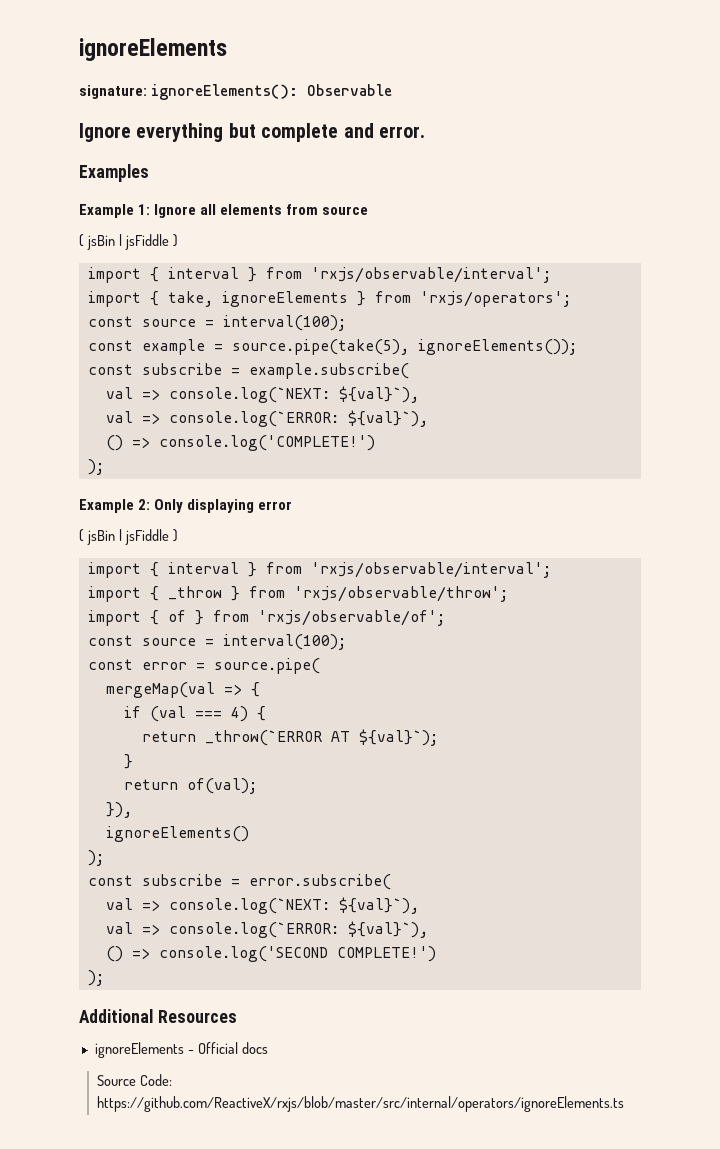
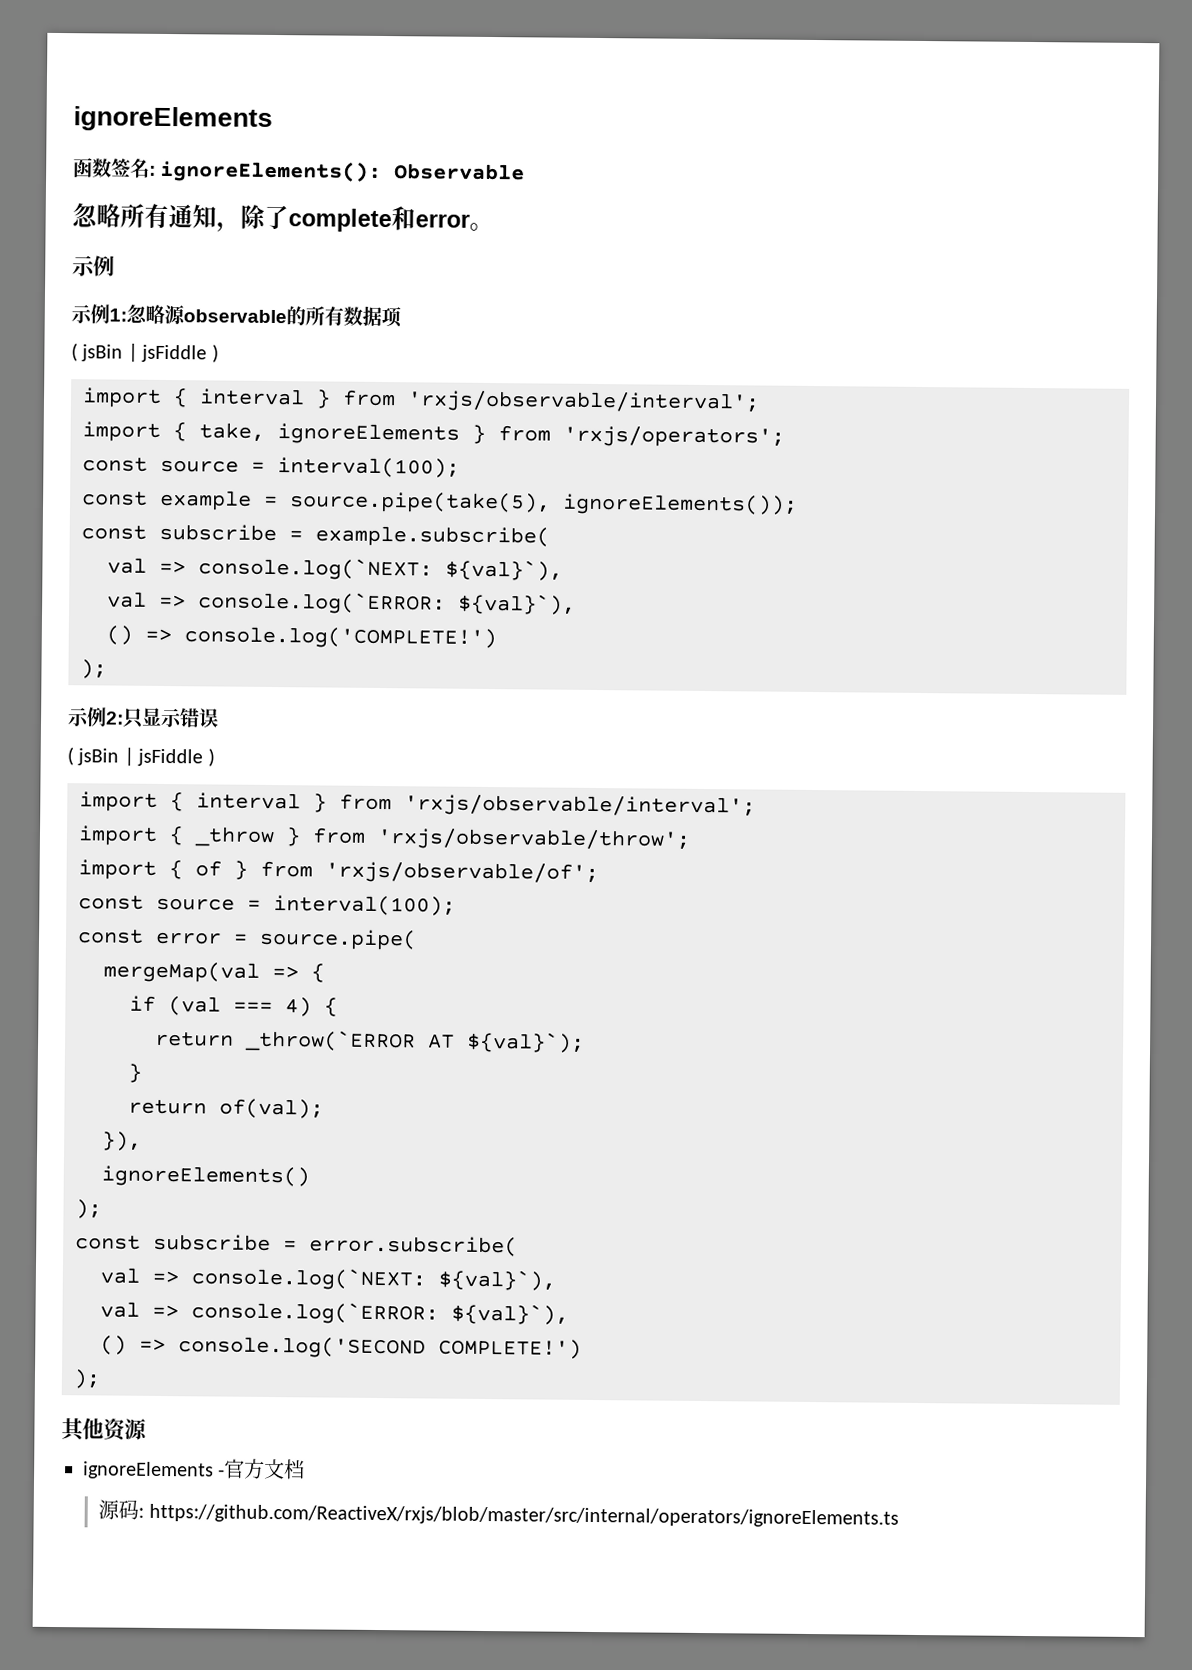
[79,85,147,99] signature: -> [73,157,156,178] 函数签名:
[79,123,425,142] [79,164,149,182] [79,204,369,218] Ignore everything but complete and error. // Examples // Example 1: Ignore all elements from source -> [72,203,494,233] [72,255,115,277] [71,304,402,328] 忽略所有通知，除了complete和error。 // 示例 // 示例1:忽略源observable的所有数据项
[79,499,293,513] Example 2: Only displaying error -> [67,707,219,728] 示例2:只显示错误
[79,1009,237,1023] Additional Resources -> [61,1417,148,1442] 其他资源
[197,1042,268,1054] [97,1074,173,1086] Official docs // Source Code: -> [224,1458,306,1480] [98,1499,145,1520] 官方文档 // 源码:

